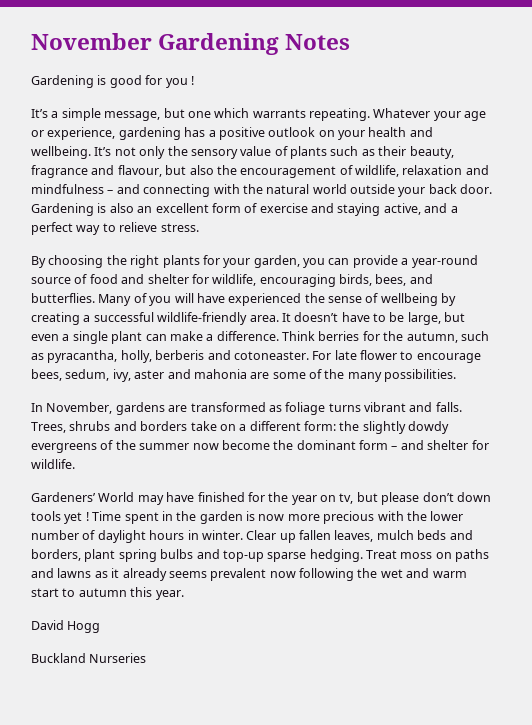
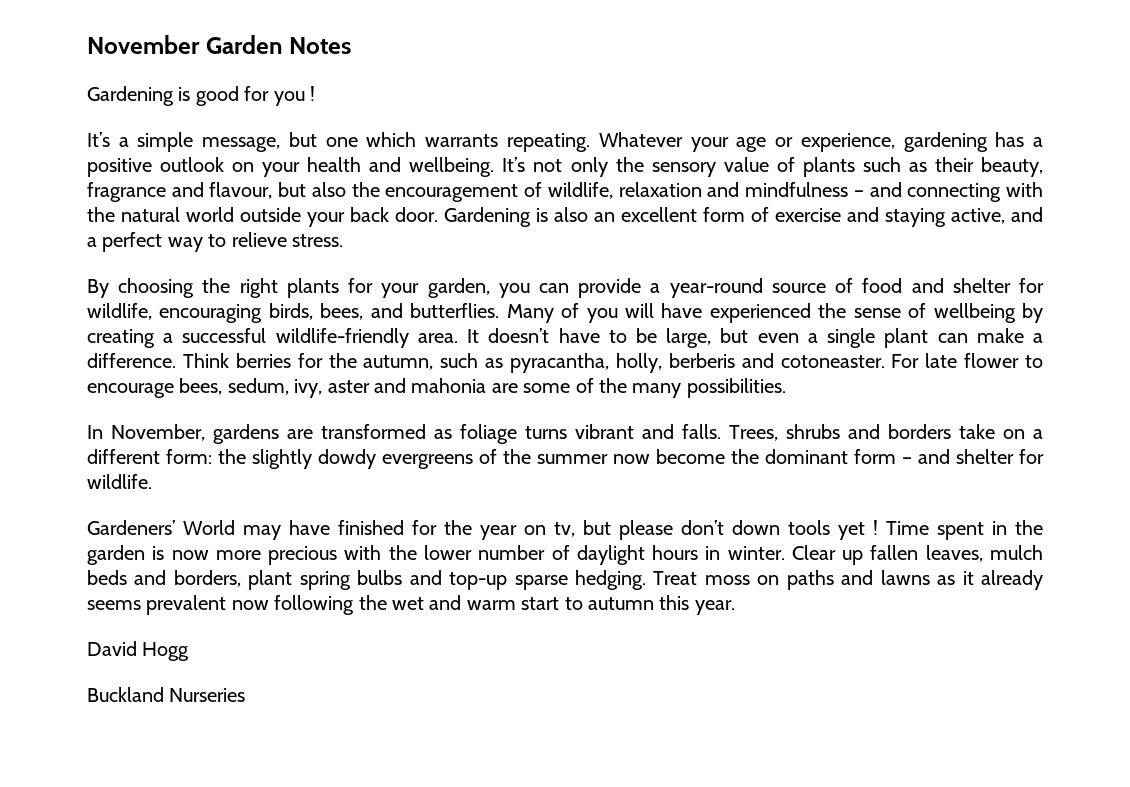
[158,33,280,55] Gardening -> [205,35,283,54] Garden

